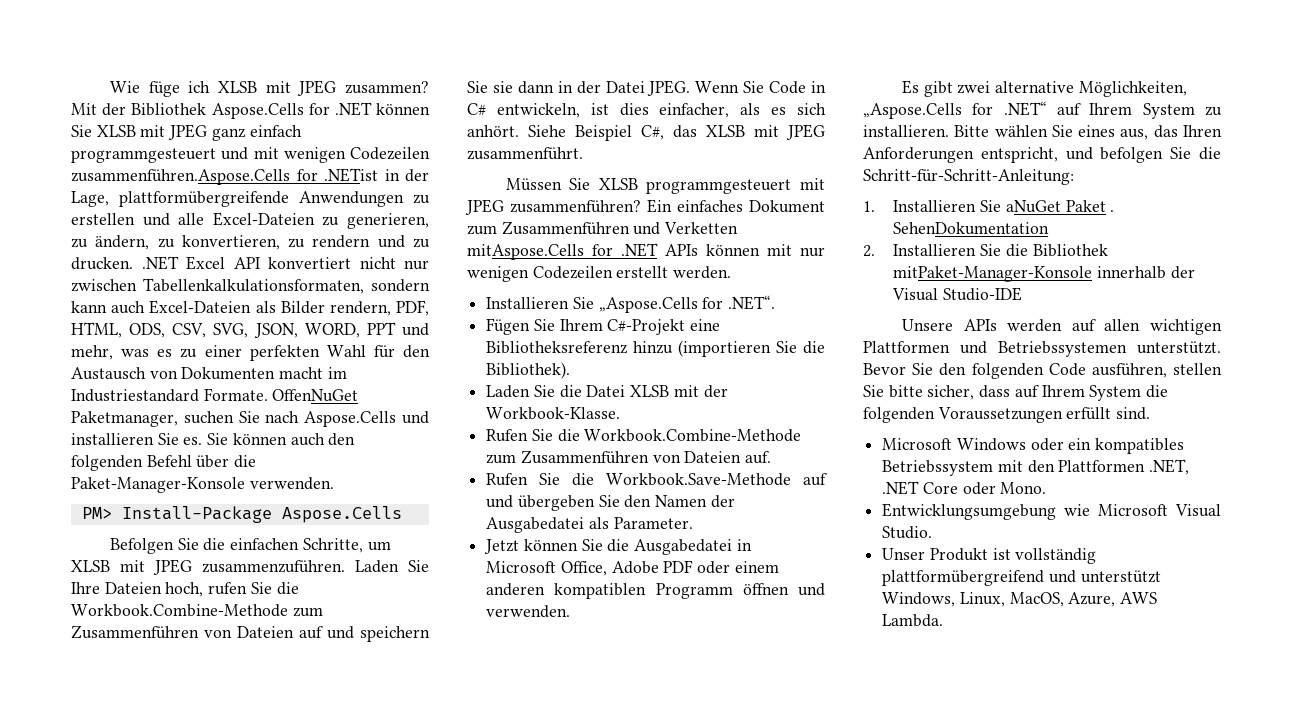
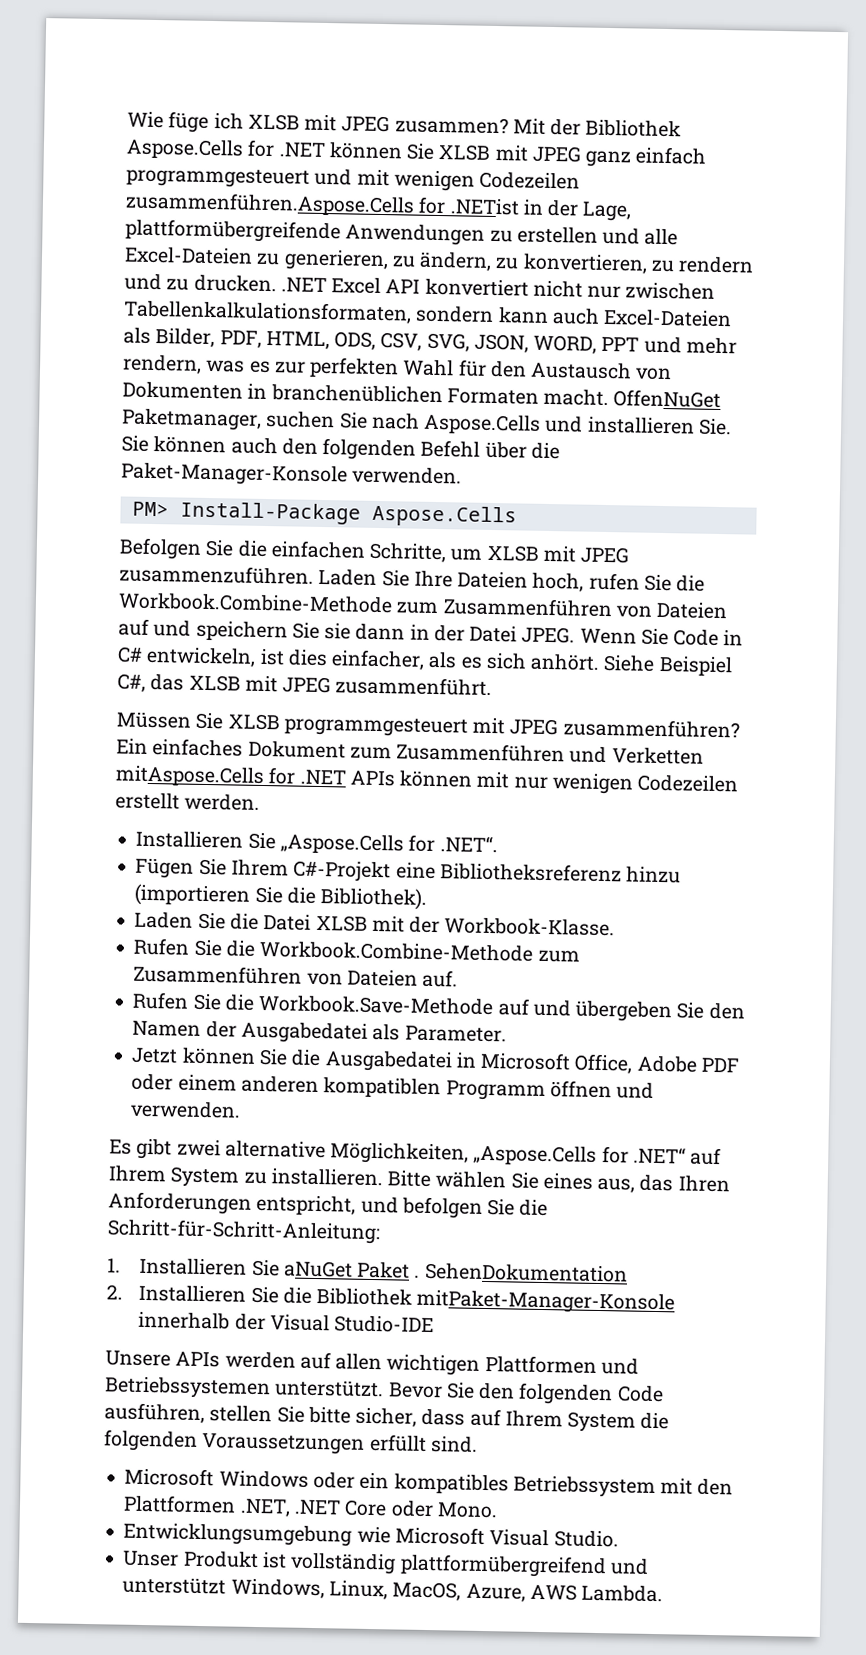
[280,301,391,316] Bilder rendern, -> [155,328,216,348] Bilder,
[71,345,242,360] mehr, was es zu einer -> [685,337,737,355] [122,354,306,374] mehr rendern, was es zur
[279,367,347,379] [71,388,268,402] macht im Industriestandard Formate. -> [247,383,610,407] in branchenüblichen Formaten macht.
[157,433,203,445] Sie es. -> [697,418,732,436] Sie.

